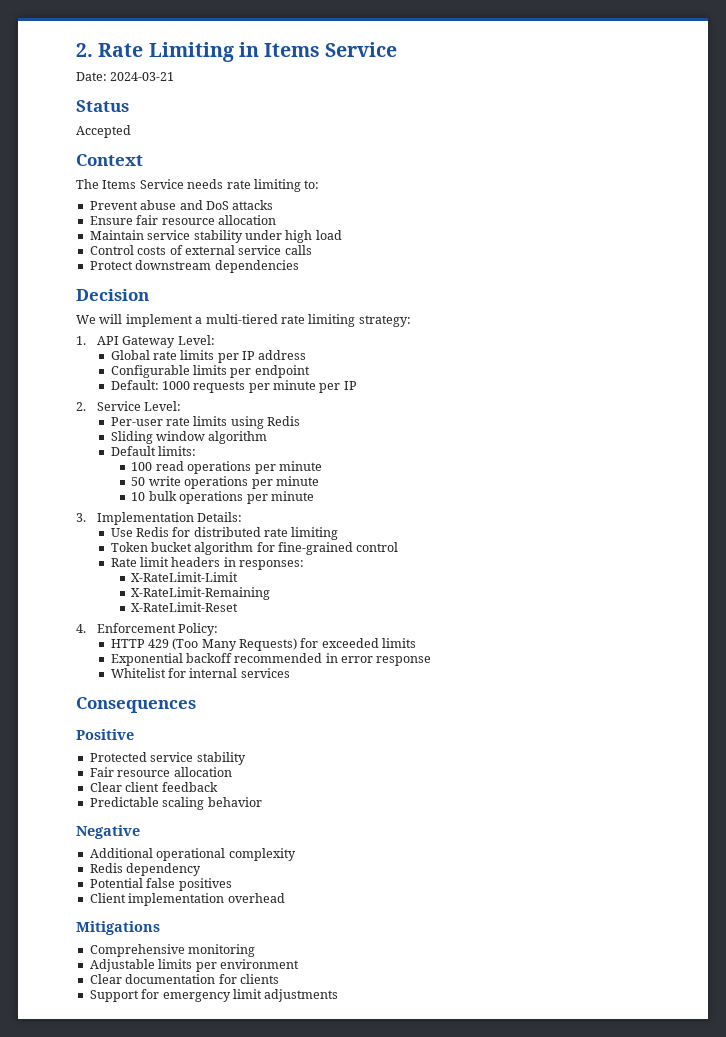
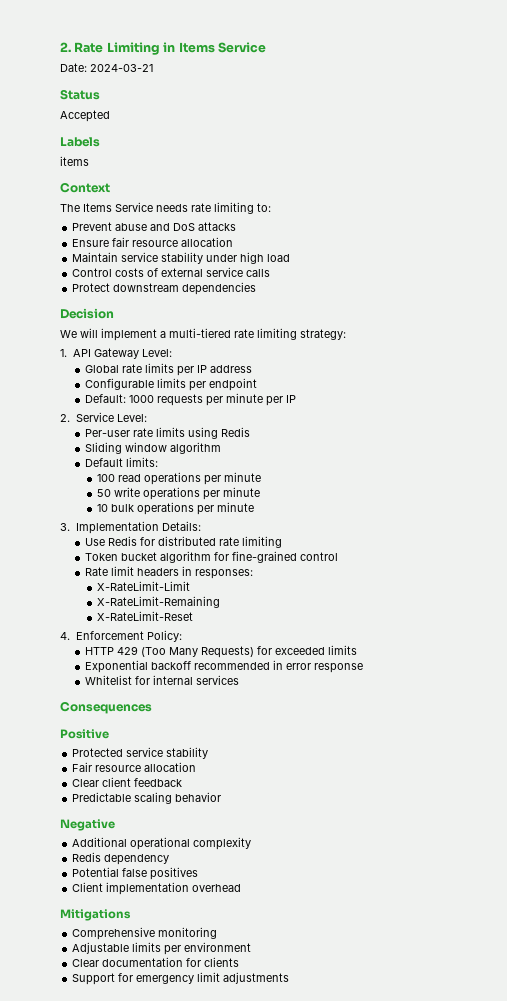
(131, 131) none -> [60,137,100,147] [60,156,89,166] // Labels // items

